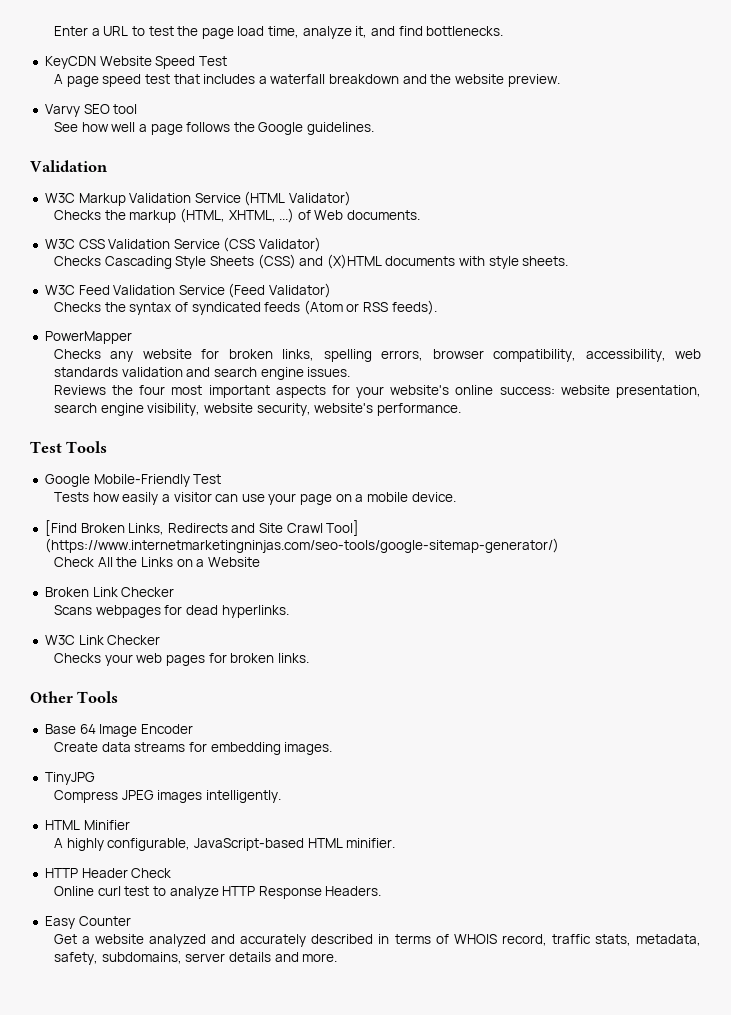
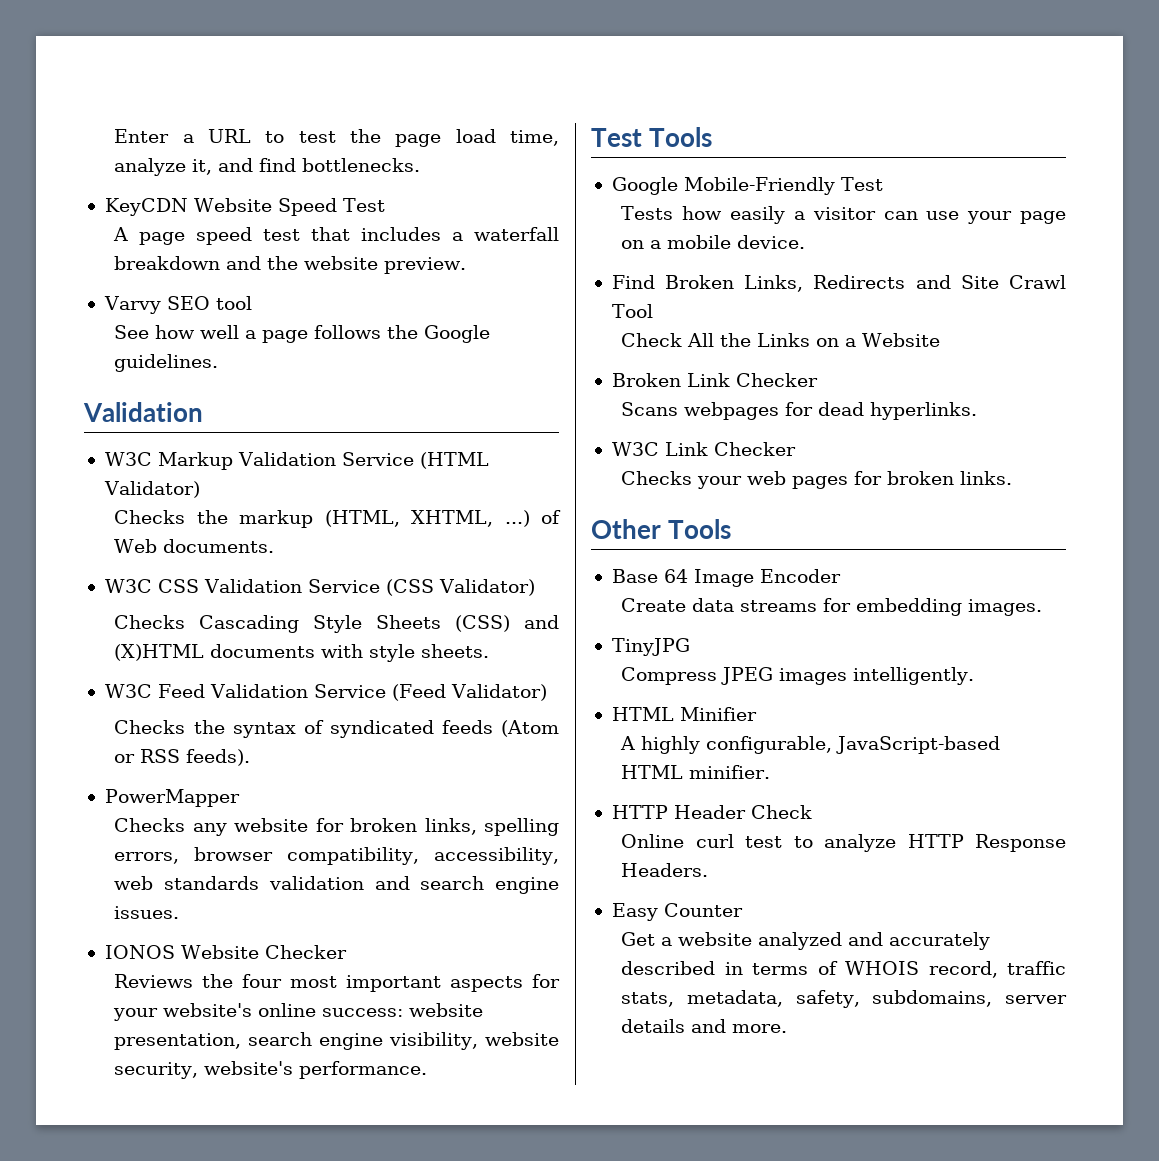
(351, 372) none -> [104,945,347,959] // IONOS Website Checker
[44,520,77,536] [Find -> [611,275,655,289] Find
[326,520,360,536] [44,538,559,553] Tool] (https://www.internetmarketingninjas.com/seo-tools/google-sitemap-generator/) -> [611,304,653,318] Tool

